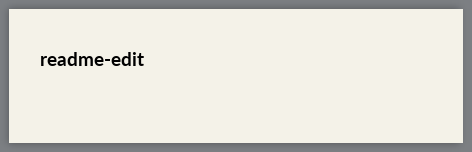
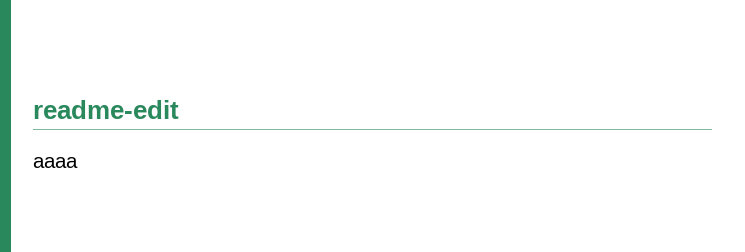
(144, 59) none -> [33,157,78,168] // aaaa

